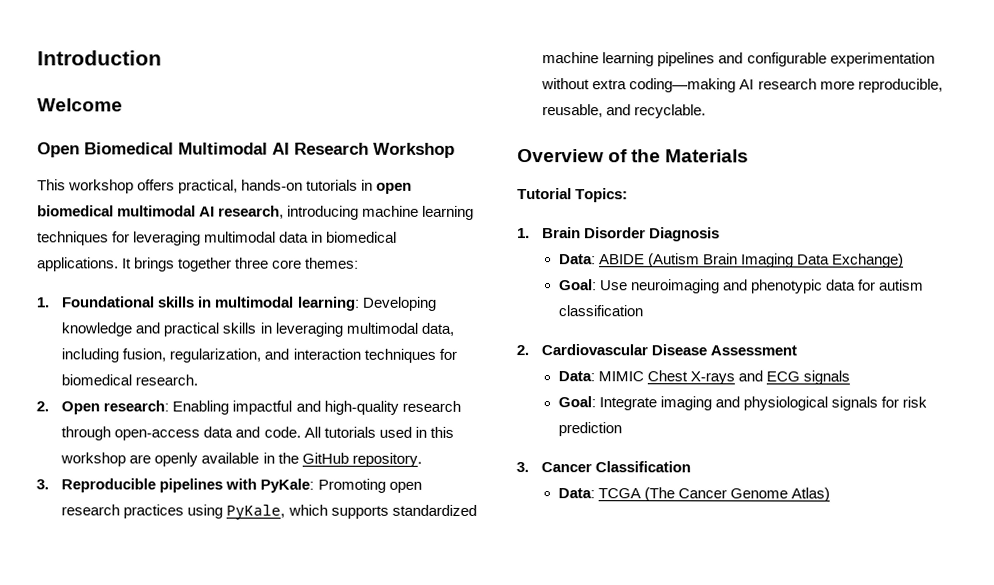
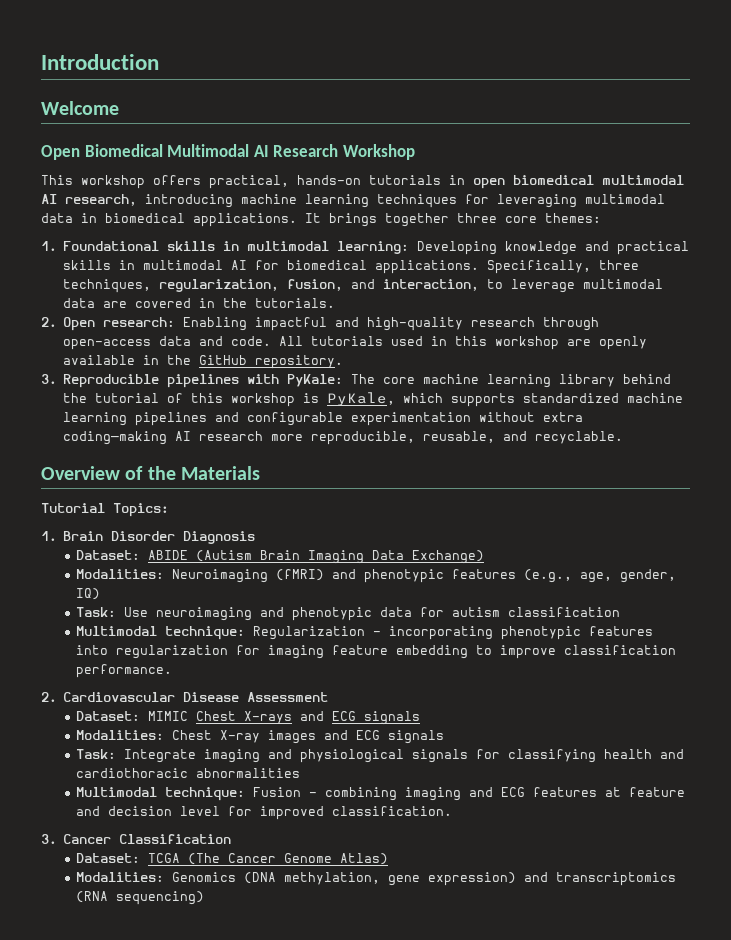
[274,322,454,337] [61,348,457,363] [61,374,199,386] leveraging multimodal data, including fusion, regularization, and interaction techniques for biomedical research. -> [143,260,640,274] [63,279,664,293] [63,298,336,308] multimodal AI for biomedical applications. Specifically, three techniques, regularization, fusion, and interaction, to leverage multimodal data are covered in the tutorials.
[317,478,422,493] [61,504,224,519] Promoting open research practices using -> [351,374,672,388] [63,393,320,407] The core machine learning library behind the tutorial of this workshop is
[558,254,596,265] Data: -> [75,550,140,560] Dataset:
[558,279,597,291] Goal: -> [75,569,676,583] [75,588,100,600] [75,607,116,617] Modalities: Neuroimaging (fMRI) and phenotypic features (e.g., age, gender, IQ) // Task:
(643, 311) none -> [75,626,653,640] [75,645,676,659] [75,664,172,678] // Multimodal technique: Regularization - incorporating phenotypic features into regularization for imaging feature embedding to improve classification performance.
[557,371,595,382] Data: -> [75,711,140,721] Dataset:
[557,396,596,408] Goal: -> [75,730,444,744] [75,749,116,759] Modalities: Chest X-ray images and ECG signals // Task:
[902,396,928,408] [557,422,622,437] risk prediction -> [507,749,684,763] [75,768,300,778] [75,787,685,801] [75,806,452,820] classifying health and cardiothoracic abnormalities // Multimodal technique: Fusion - combining imaging and ECG features at feature and decision level for improved classification.
[557,488,595,499] Data: -> [75,853,140,863] Dataset:
(831, 494) none -> [75,872,676,886] [75,891,204,905] // Modalities: Genomics (DNA methylation, gene expression) and transcriptomics (RNA sequencing)

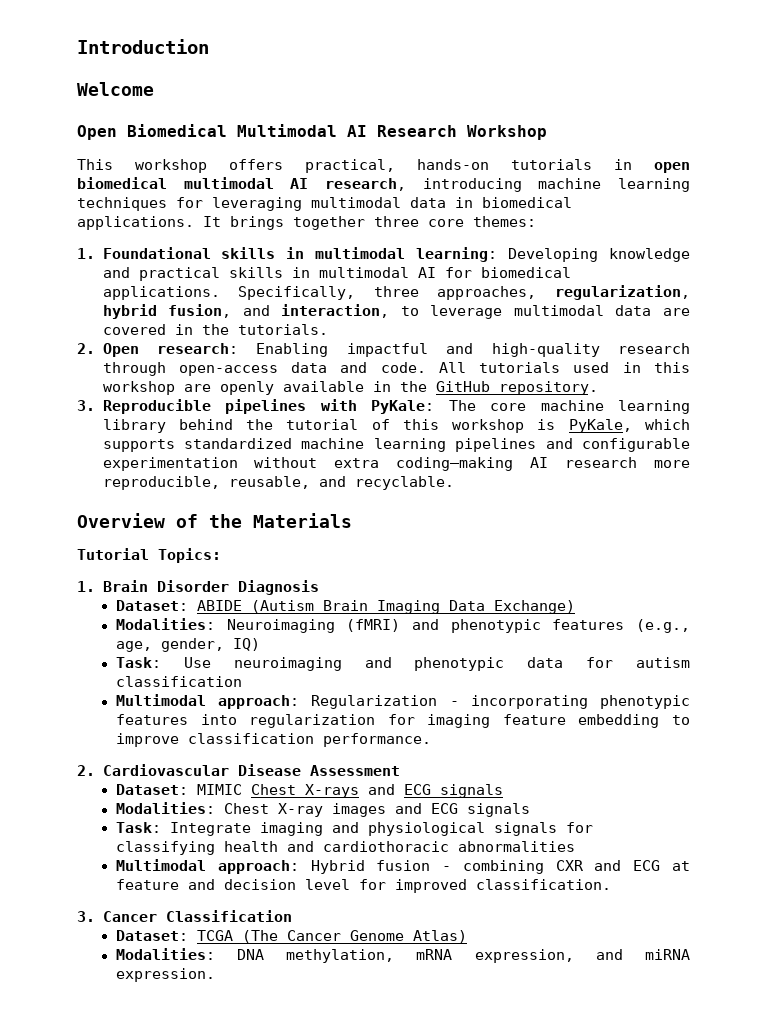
[63,279,280,293] techniques, regularization, -> [437,285,690,300] [102,304,157,319] approaches, regularization, hybrid
[164,626,245,640] technique: -> [218,695,300,709] approach:
[164,787,301,801] technique: Fusion -> [217,860,431,874] approach: Hybrid fusion
[404,787,597,801] imaging and ECG features -> [555,860,661,871] CXR and ECG
[171,872,676,886] [75,891,204,905] Genomics (DNA methylation, gene expression) and transcriptomics (RNA sequencing) -> [237,949,690,963] [115,968,215,982] DNA methylation, mRNA expression, and miRNA expression.

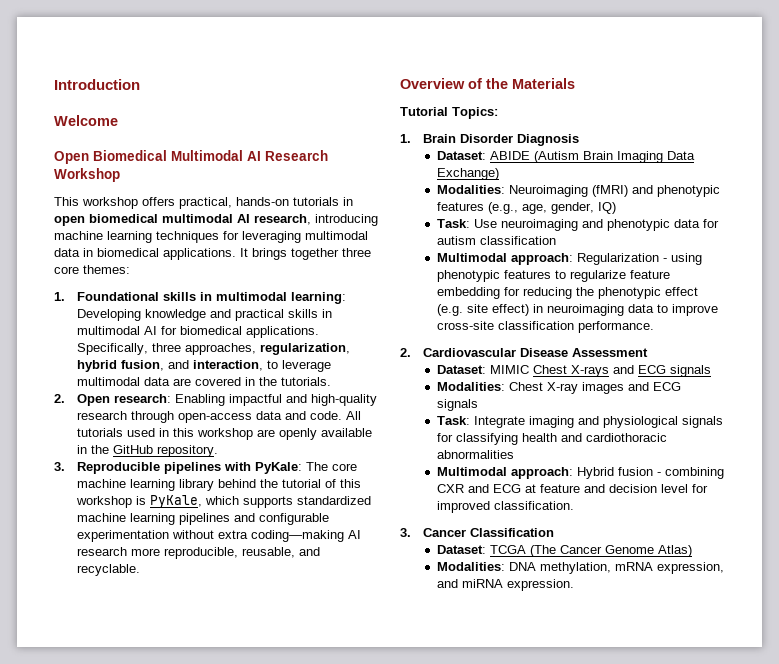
[470,695,690,709] [115,714,660,728] incorporating phenotypic features into regularization for imaging feature embedding -> [671,253,703,265] [437,270,671,282] [437,287,699,299] [437,304,655,316] using phenotypic features to regularize feature embedding for reducing the phenotypic effect (e.g. site effect) in neuroimaging data
(179, 740) none -> [437,321,495,330] cross-site

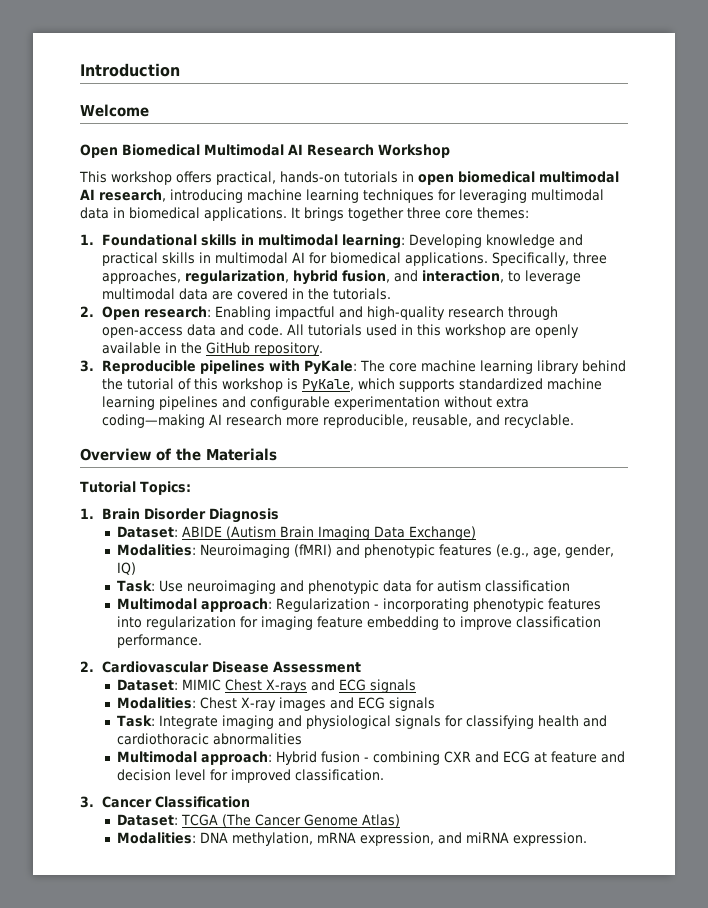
[671,253,703,265] [437,270,671,282] [437,287,699,299] [437,304,655,316] using phenotypic features to regularize feature embedding for reducing the phenotypic effect (e.g. site effect) in neuroimaging data -> [382,598,601,612] [116,616,439,630] incorporating phenotypic features into regularization for imaging feature embedding
[437,321,495,330] cross-site -> (512, 623) none

